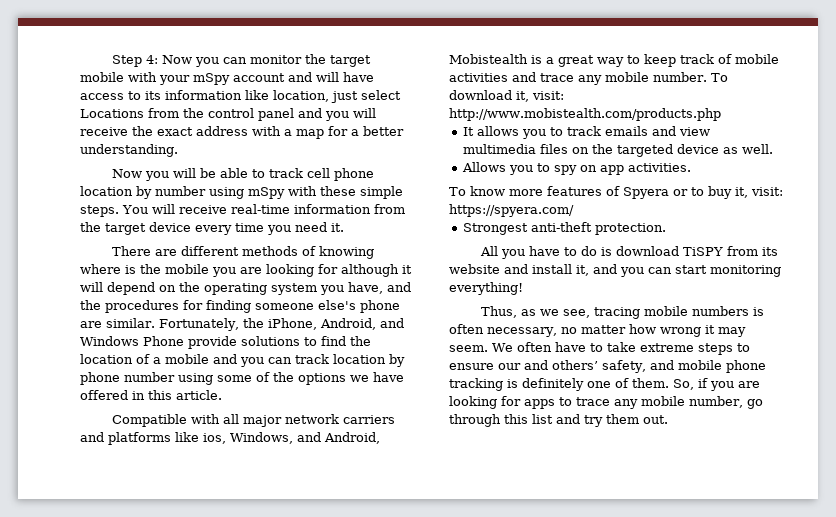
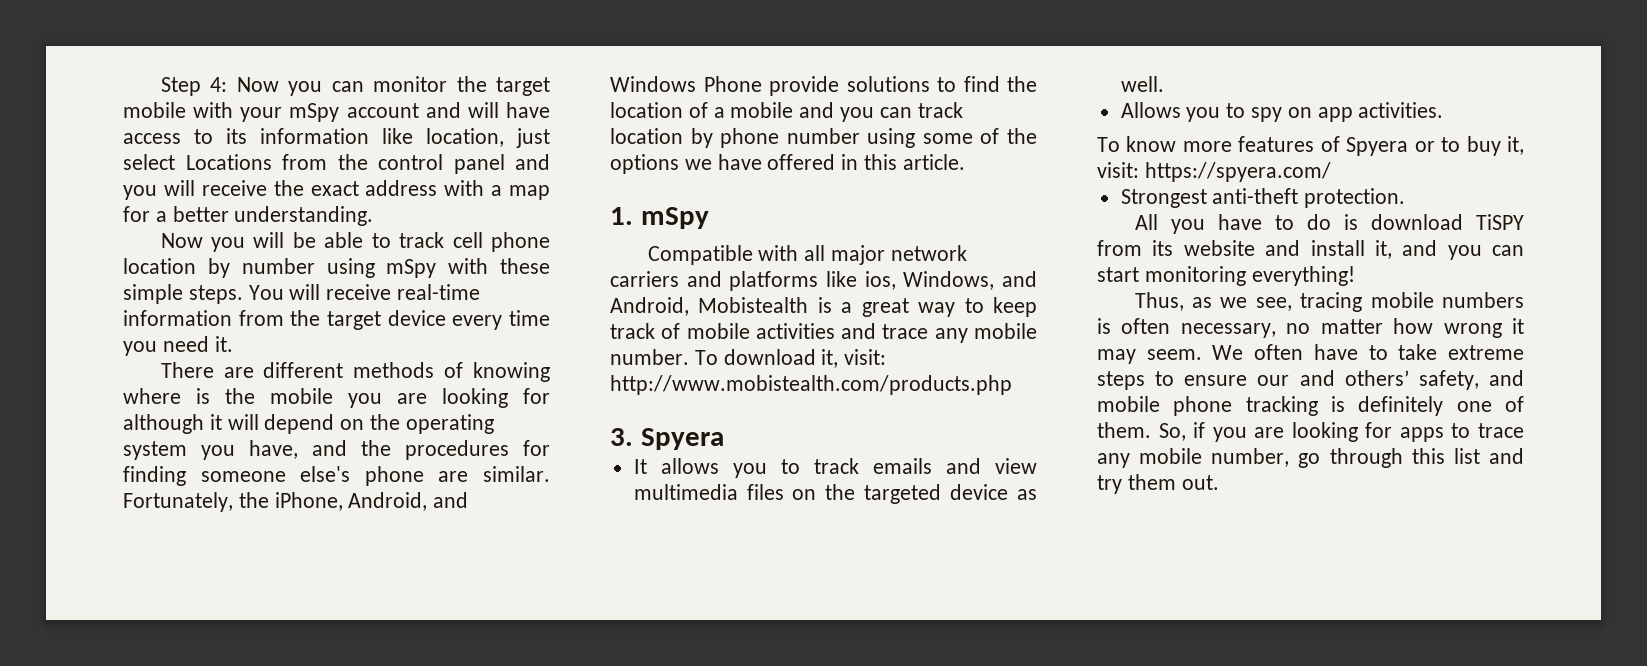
(222, 395) none -> [610,207,709,229] // 1. mSpy
(721, 114) none -> [610,428,724,450] // 3. Spyera

